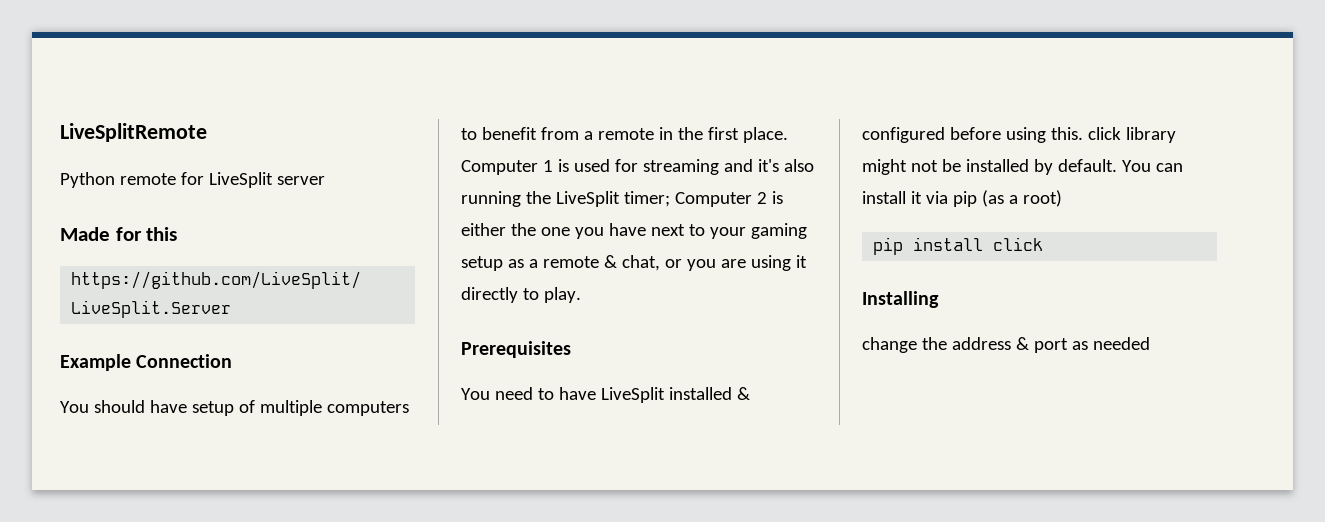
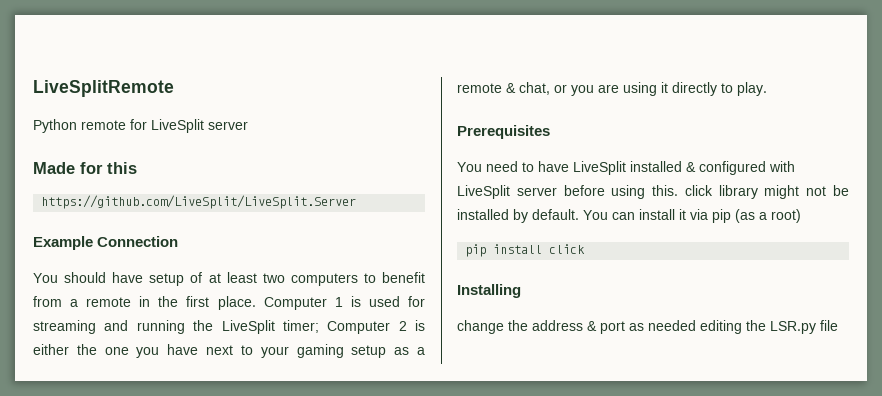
[259,400,322,416] multiple -> [208,272,285,283] at least two
[757,159,814,172] it's also -> (129, 325) none
(945, 135) none -> [769,161,795,172] [457,185,557,199] with LiveSplit server
(1150, 343) none -> [700,320,838,334] editing the LSR.py file

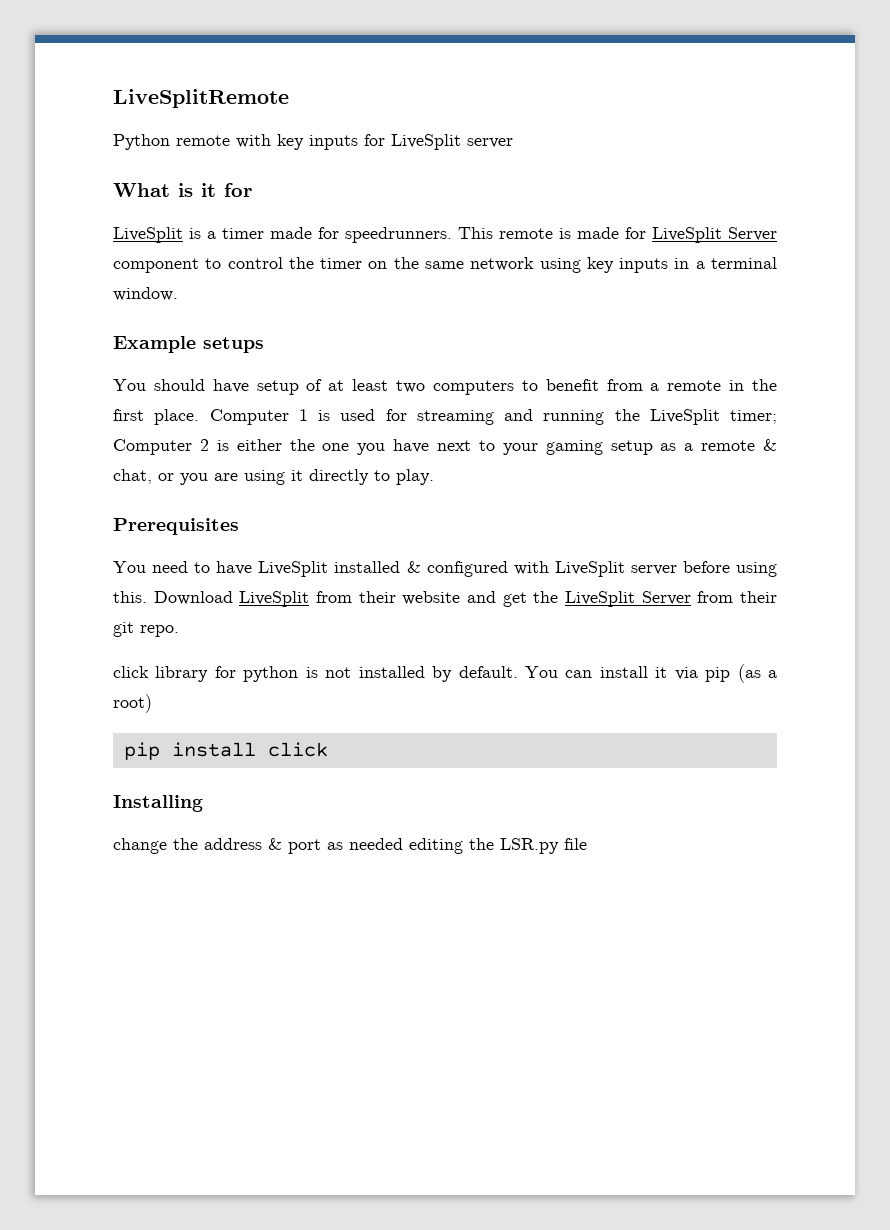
(126, 125) none -> [236,134,358,150] with key inputs
[33,162,137,174] [41,195,357,209] Made for this // https://github.com/LiveSplit/LiveSplit.Server -> [113,183,252,197] [113,227,777,243] [113,257,778,273] [113,287,178,301] What is it for // LiveSplit is a timer made for speedrunners. This remote is made for LiveSplit Server component to control the timer on the same network using key inputs in a terminal window.
[97,236,179,247] Connection -> [203,337,264,353] setups
[684,185,849,199] click library might not be -> [153,591,777,607] [113,622,179,637] [113,666,352,682] Download LiveSplit from their website and get the LiveSplit Server from their git repo. // click library for python is not

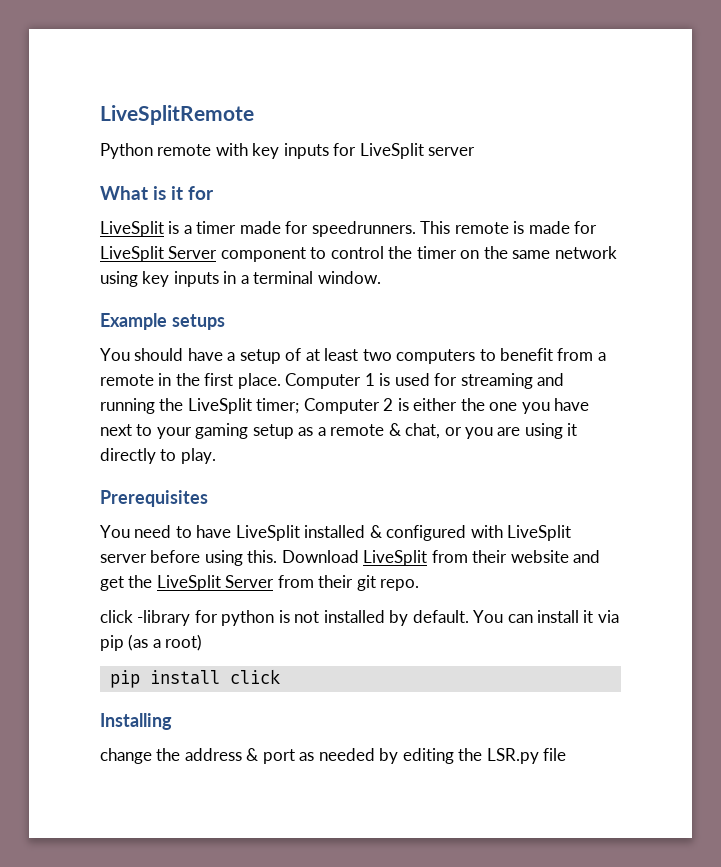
(249, 386) none -> [227,352,236,361] a
[155,666,209,682] library -> [137,610,191,626] -library
(403, 844) none -> [379,748,399,764] by

